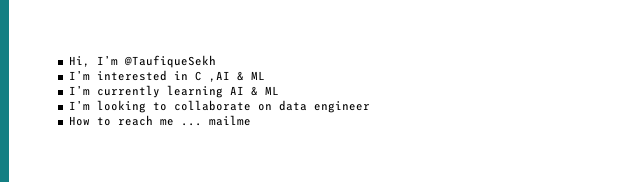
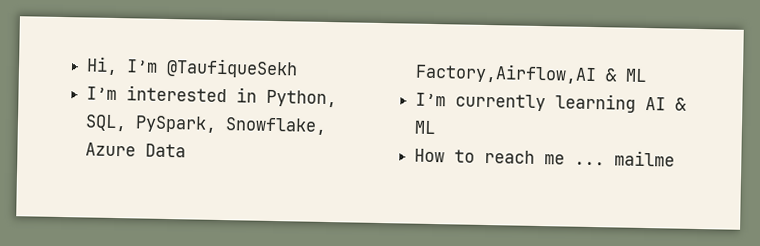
[194,71,230,82] C ,AI -> [266,89,338,108] [85,114,328,135] [85,142,187,158] [415,62,598,85] Python, SQL, PySpark, Snowflake, Azure Data Factory,Airflow,AI
[68,100,370,113] // I’m looking to collaborate on data engineer -> (437, 127) none

